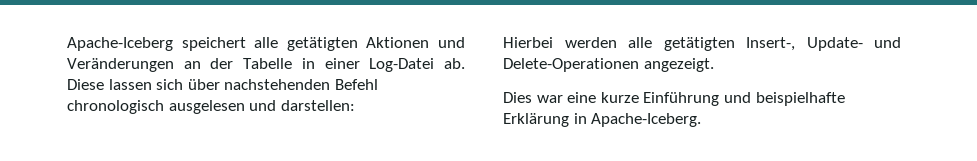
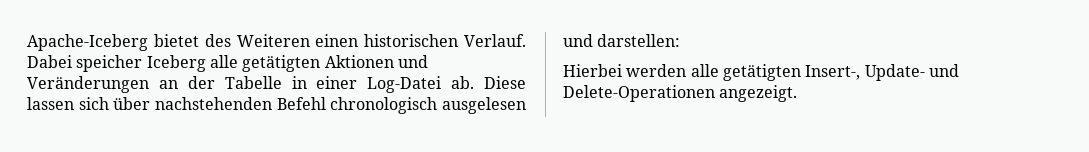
[181,37,246,51] speichert -> [153,34,526,47] [27,55,206,72] bietet des Weiteren einen historischen Verlauf. Dabei speicher Iceberg
[503,92,845,106] [503,113,702,127] // Dies war eine kurze Einführung und beispielhafte Erklärung in Apache-Iceberg. -> (798, 93) none

